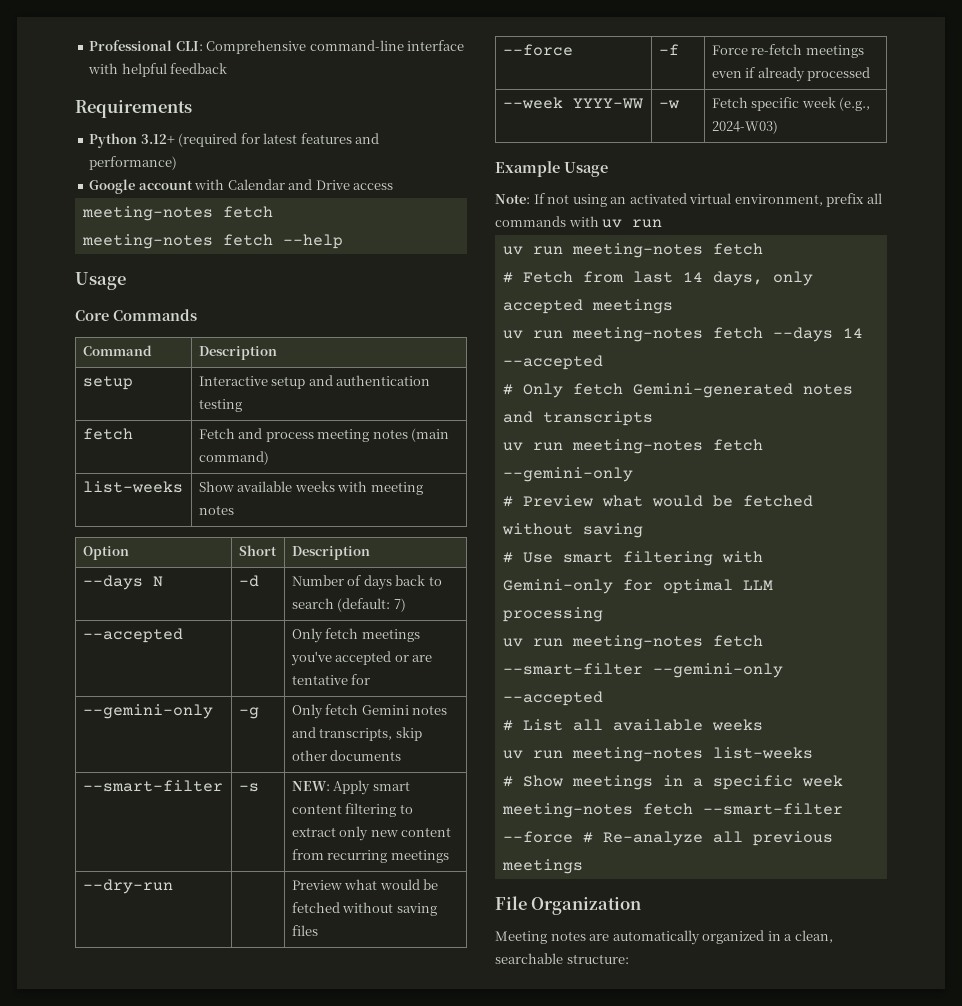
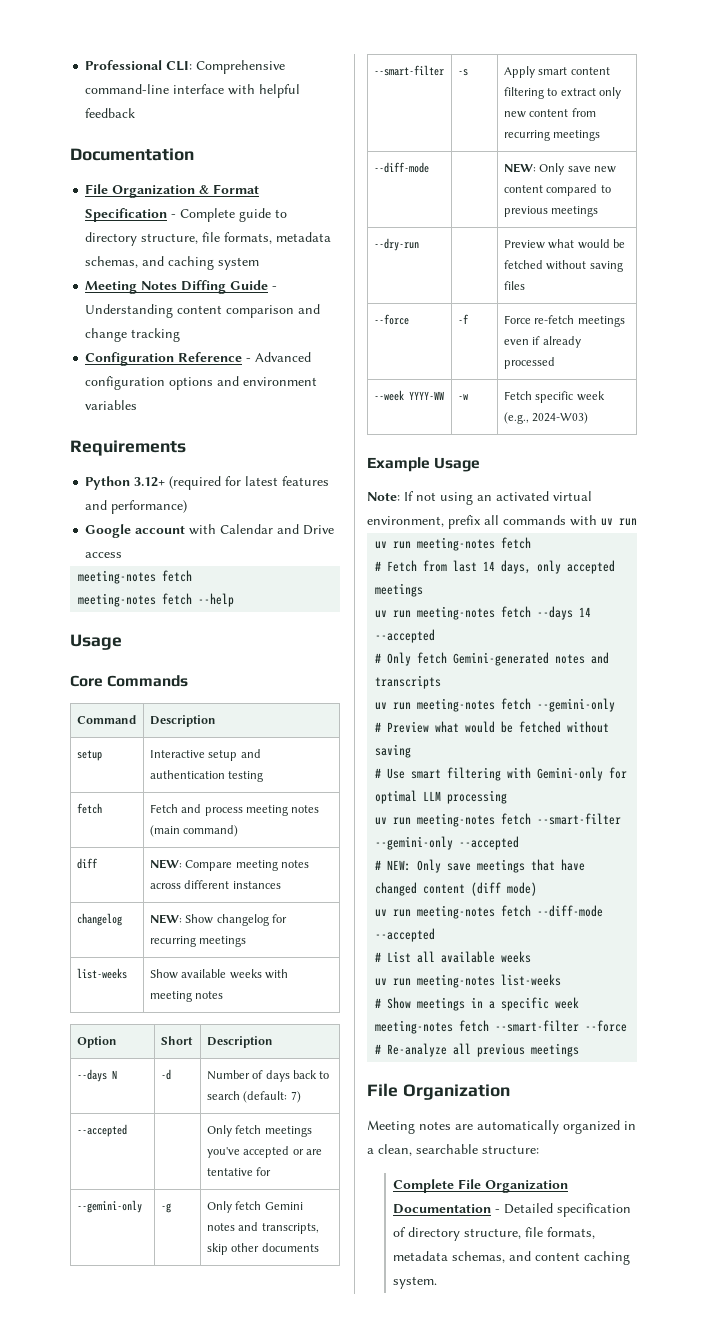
(228, 68) none -> [70,148,194,161] [85,184,260,198] [85,208,288,222] [85,232,332,246] [85,256,260,270] [85,280,278,294] [85,304,321,318] [85,328,181,342] [85,352,312,366] [85,376,318,390] [85,400,138,410] // Documentation // File Organization & Format Specification - Complete guide to directory structure, file formats, metadata schemas, and caching system // Meeting Notes Diffing Guide - Understanding content comparison and change tracking // Configuration Reference - Advanced configuration options and environment variables
(269, 458) none -> [76,858,98,869] [149,859,309,871] [149,880,281,889] [76,913,122,926] [149,914,287,926] [149,936,247,947] // diff | NEW: Compare meeting notes across different instances // changelog | NEW: Show changelog for recurring meetings
[291,781,330,791] NEW: -> (468, 72) none
(449, 856) none -> [373,162,429,173] [503,163,616,175] [503,184,611,196] [503,206,599,217] // --diff-mode | | NEW: Only save new content compared to previous meetings
(603, 698) none -> [375,859,586,873] [375,882,538,896] [375,905,604,919] [375,928,436,942] // # NEW: Only save meetings that have changed content (diff mode) // uv run meeting-notes fetch --diff-mode --accepted
(629, 959) none -> [393,1179,569,1193] [393,1203,632,1217] [393,1227,596,1241] [393,1251,631,1265] [393,1276,438,1289] // Complete File Organization Documentation - Detailed specification of directory structure, file formats, metadata schemas, and content caching system.

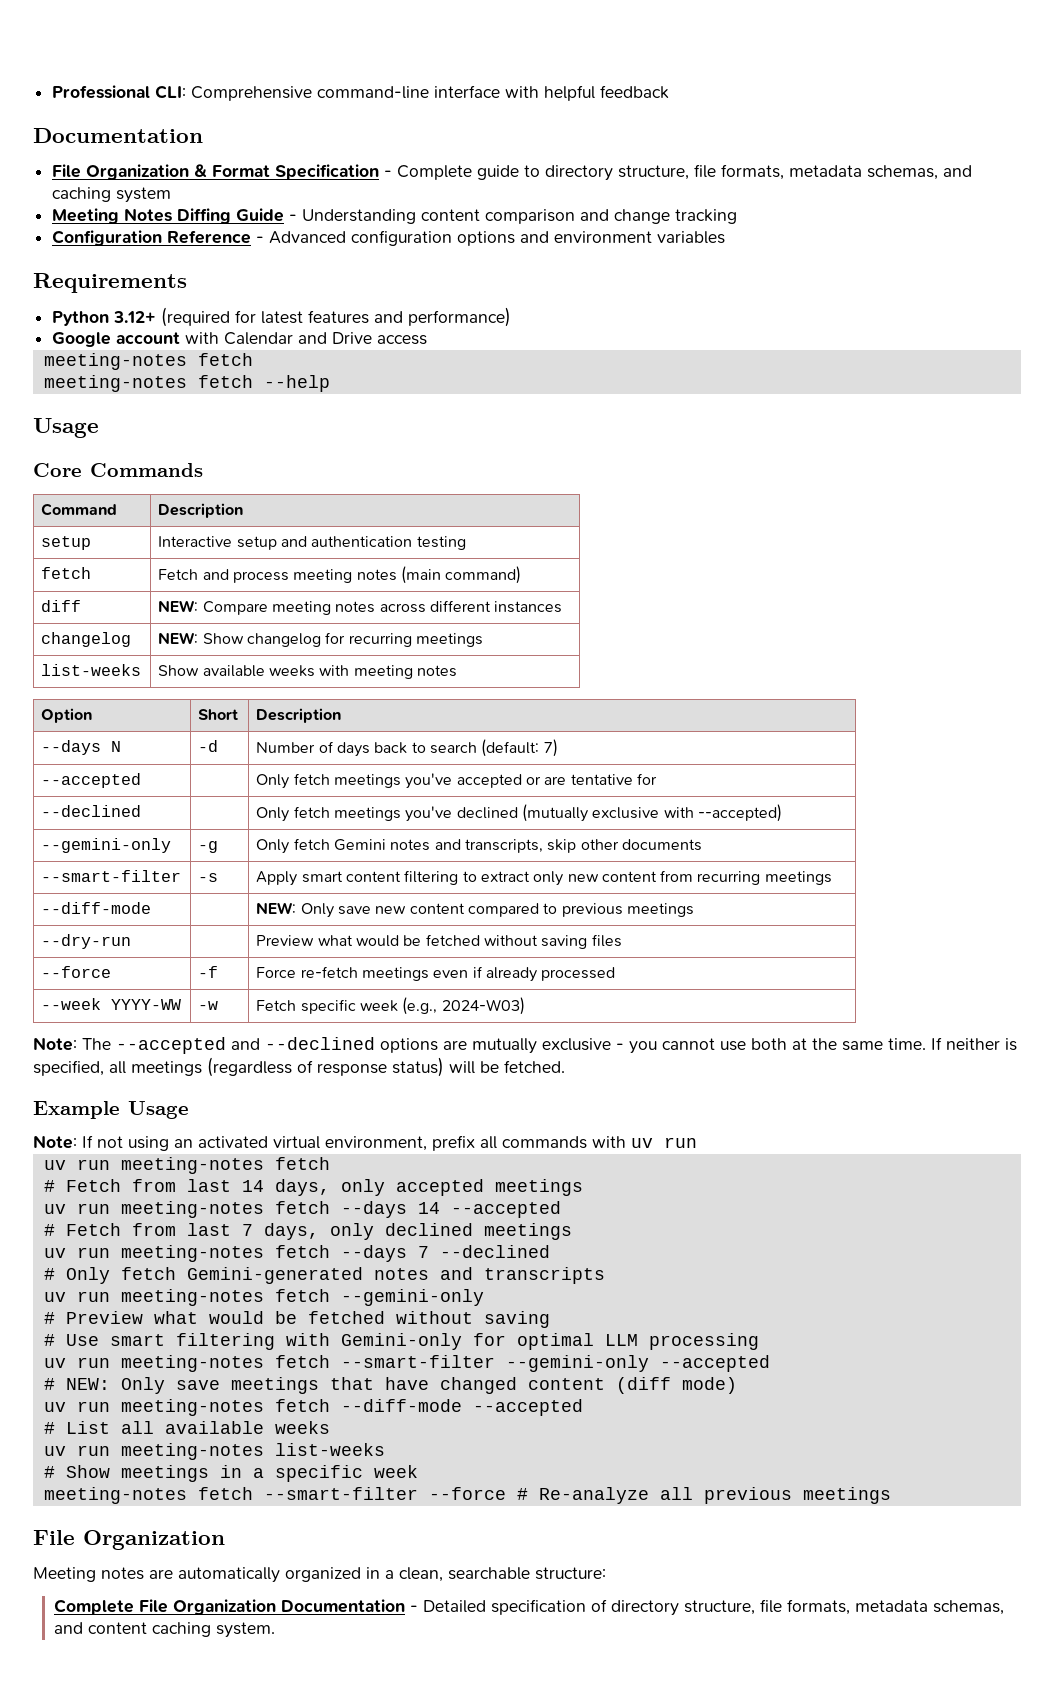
(272, 1171) none -> [41,805,142,817] [256,804,782,822] // --declined | | Only fetch meetings you've declined (mutually exclusive with --accepted)
(589, 418) none -> [33,1037,1017,1054] [33,1057,565,1077] // Note: The --accepted and --declined options are mutually exclusive - you cannot use both at the same time. If neither is specified, all meetings (regardless of response status) will be fetched.
(436, 636) none -> [43,1223,572,1240] [43,1245,550,1262] // # Fetch from last 7 days, only declined meetings // uv run meeting-notes fetch --days 7 --declined

